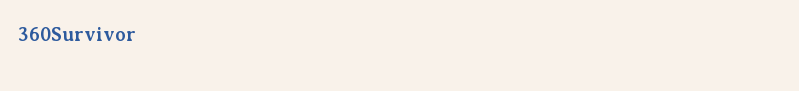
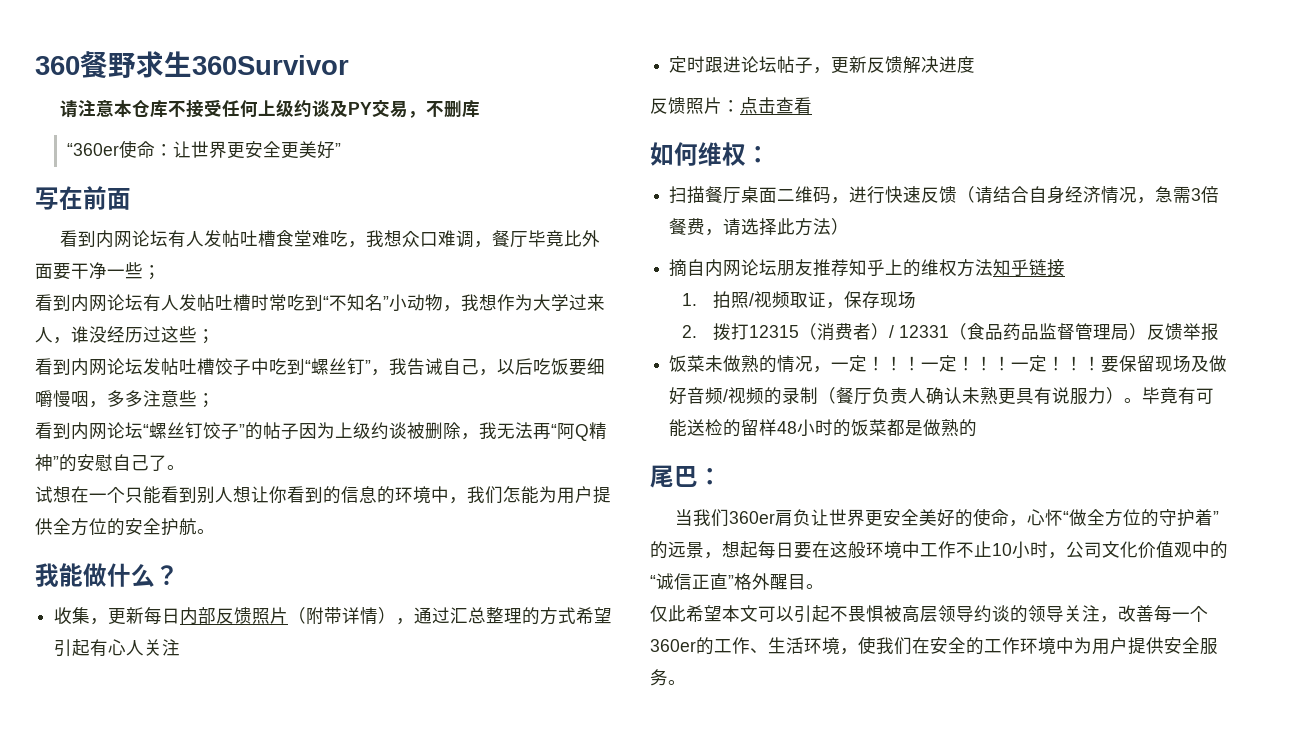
[18,27,136,41] 360Survivor -> [35,51,349,78] [60,99,481,118] [66,140,341,159] [35,186,131,210] [60,230,601,248] [35,262,161,280] [35,294,605,312] [35,326,215,344] [35,358,605,376] [35,390,215,408] [35,422,607,441] [35,454,185,472] [35,486,611,504] [35,518,215,536] [35,563,179,587] [54,607,613,625] [54,639,181,657] [669,56,976,74] [650,97,812,114] [650,142,770,166] [669,186,1220,204] [669,218,850,236] [669,259,1066,277] [681,291,917,309] [681,323,1220,341] [669,355,1228,373] [669,387,1215,405] [669,419,978,437] [650,465,722,488] [675,508,1220,527] [650,541,1228,559] [650,573,824,590] [650,605,1208,623] [650,636,1218,655] [650,669,686,686] 360餐野求生360Survivor // 请注意本仓库不接受任何上级约谈及PY交易，不删库 // “360er使命：让世界更安全更美好” // 写在前面 // 看到内网论坛有人发帖吐槽食堂难吃，我想众口难调，餐厅毕竟比外面要干净一些； // 看到内网论坛有人发帖吐槽时常吃到“不知名”小动物，我想作为大学过来人，谁没经历过这些； // 看到内网论坛发帖吐槽饺子中吃到“螺丝钉”，我告诫自己，以后吃饭要细嚼慢咽，多多注意些； // 看到内网论坛“螺丝钉饺子”的帖子因为上级约谈被删除，我无法再“阿Q精神”的安慰自己了。 // 试想在一个只能看到别人想让你看到的信息的环境中，我们怎能为用户提供全方位的安全护航。 // 我能做什么？ // 收集，更新每日内部反馈照片（附带详情），通过汇总整理的方式希望引起有心人关注 // 定时跟进论坛帖子，更新反馈解决进度 // 反馈照片：点击查看 // 如何维权： // 扫描餐厅桌面二维码，进行快速反馈（请结合自身经济情况，急需3倍餐费，请选择此方法） // 摘自内网论坛朋友推荐知乎上的维权方法知乎链接 // 1.拍照/视频取证，保存现场 // 2.拨打12315（消费者）/ 12331（食品药品监督管理局）反馈举报 // 饭菜未做熟的情况，一定！！！一定！！！一定！！！要保留现场及做好音频/视频的录制（餐厅负责人确认未熟更具有说服力）。毕竟有可能送检的留样48小时的饭菜都是做熟的 // 尾巴： // 当我们360er肩负让世界更安全美好的使命，心怀“做全方位的守护着”的远景，想起每日要在这般环境中工作不止10小时，公司文化价值观中的“诚信正直”格外醒目。 // 仅此希望本文可以引起不畏惧被高层领导约谈的领导关注，改善每一个360er的工作、生活环境，使我们在安全的工作环境中为用户提供安全服务。

